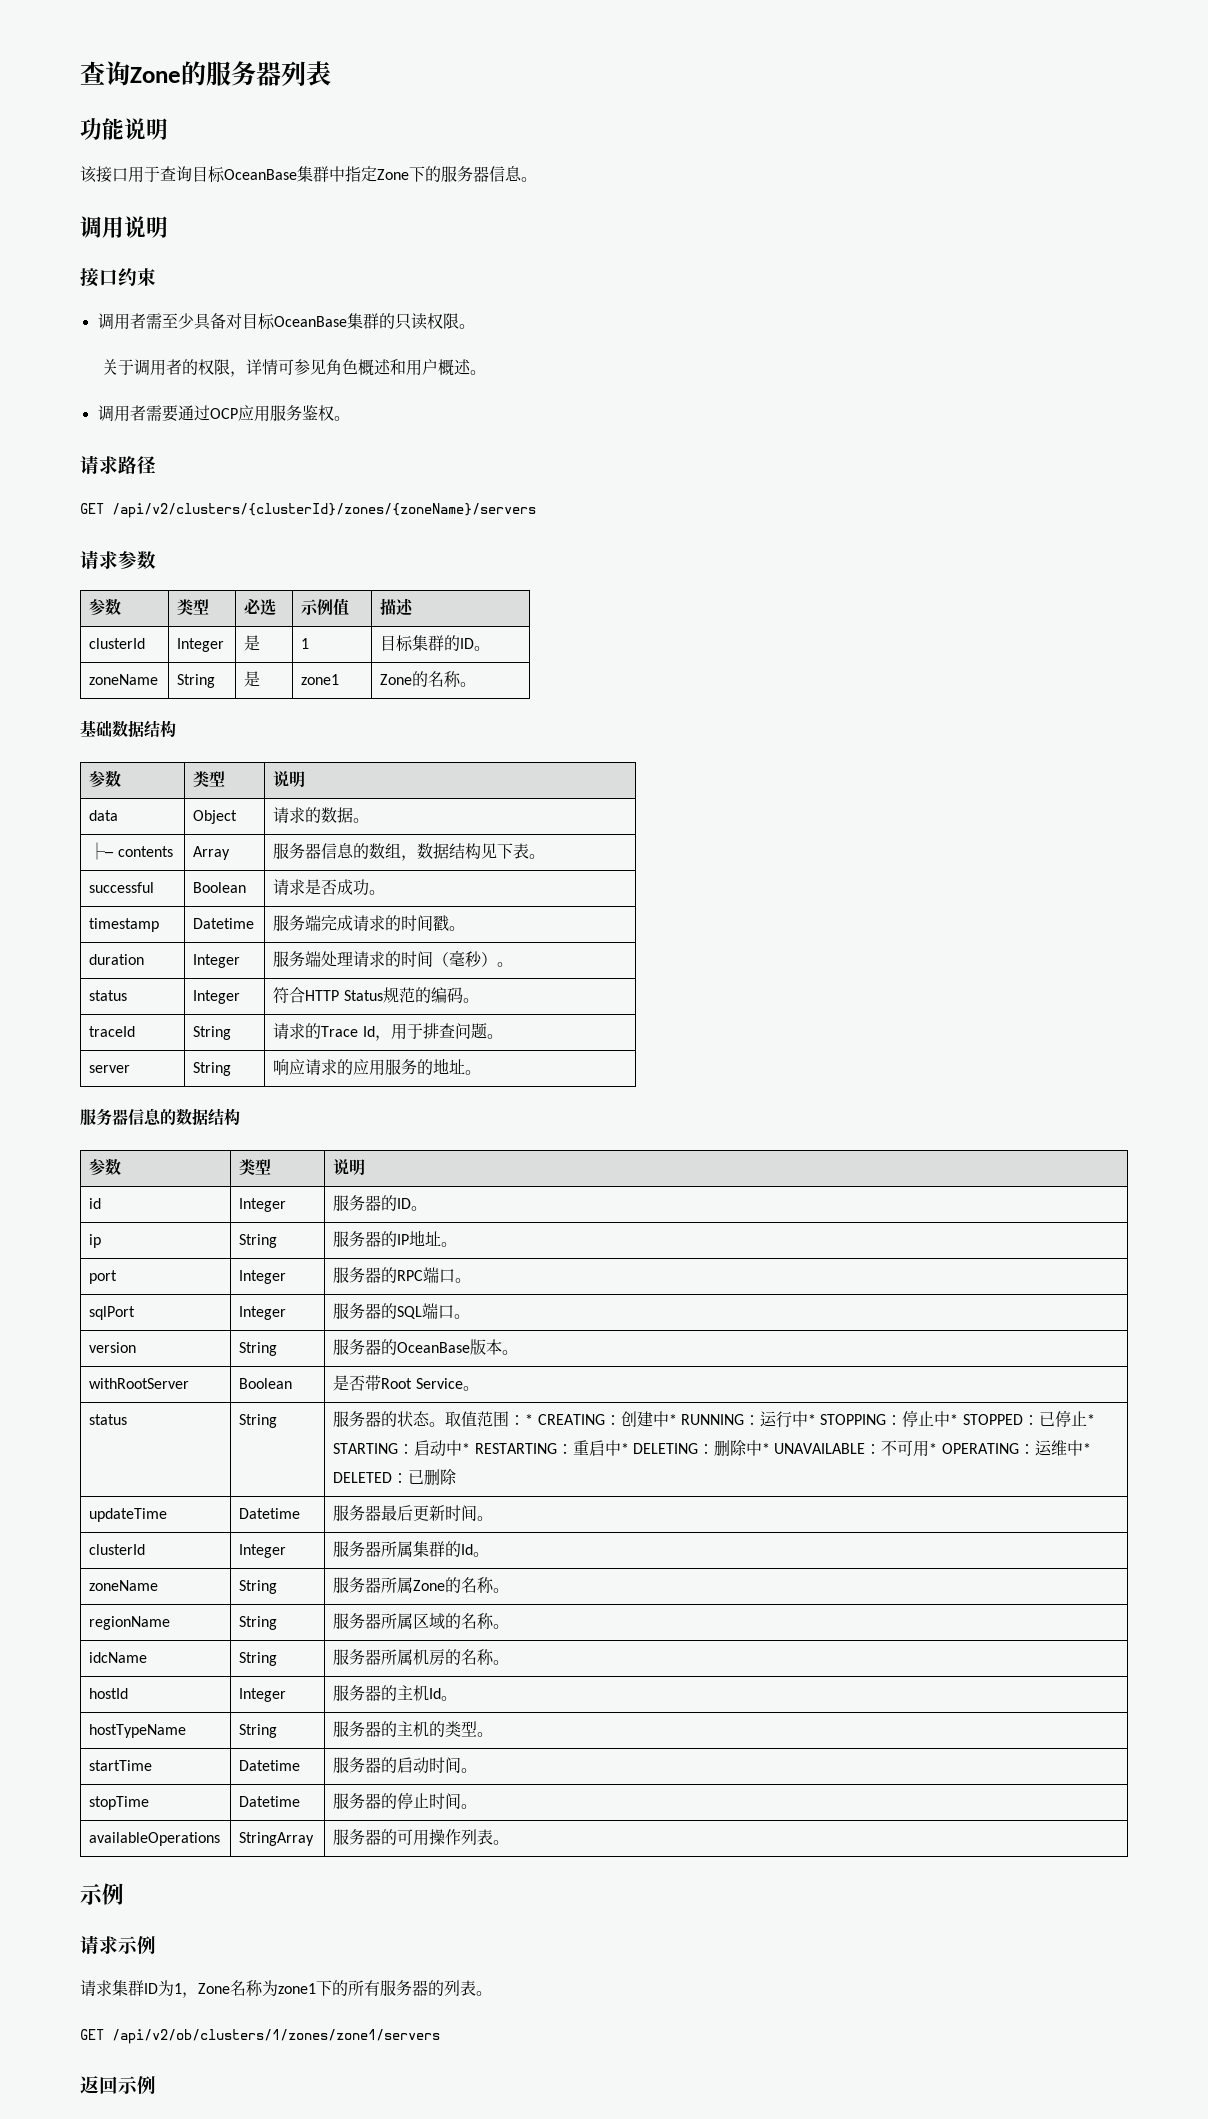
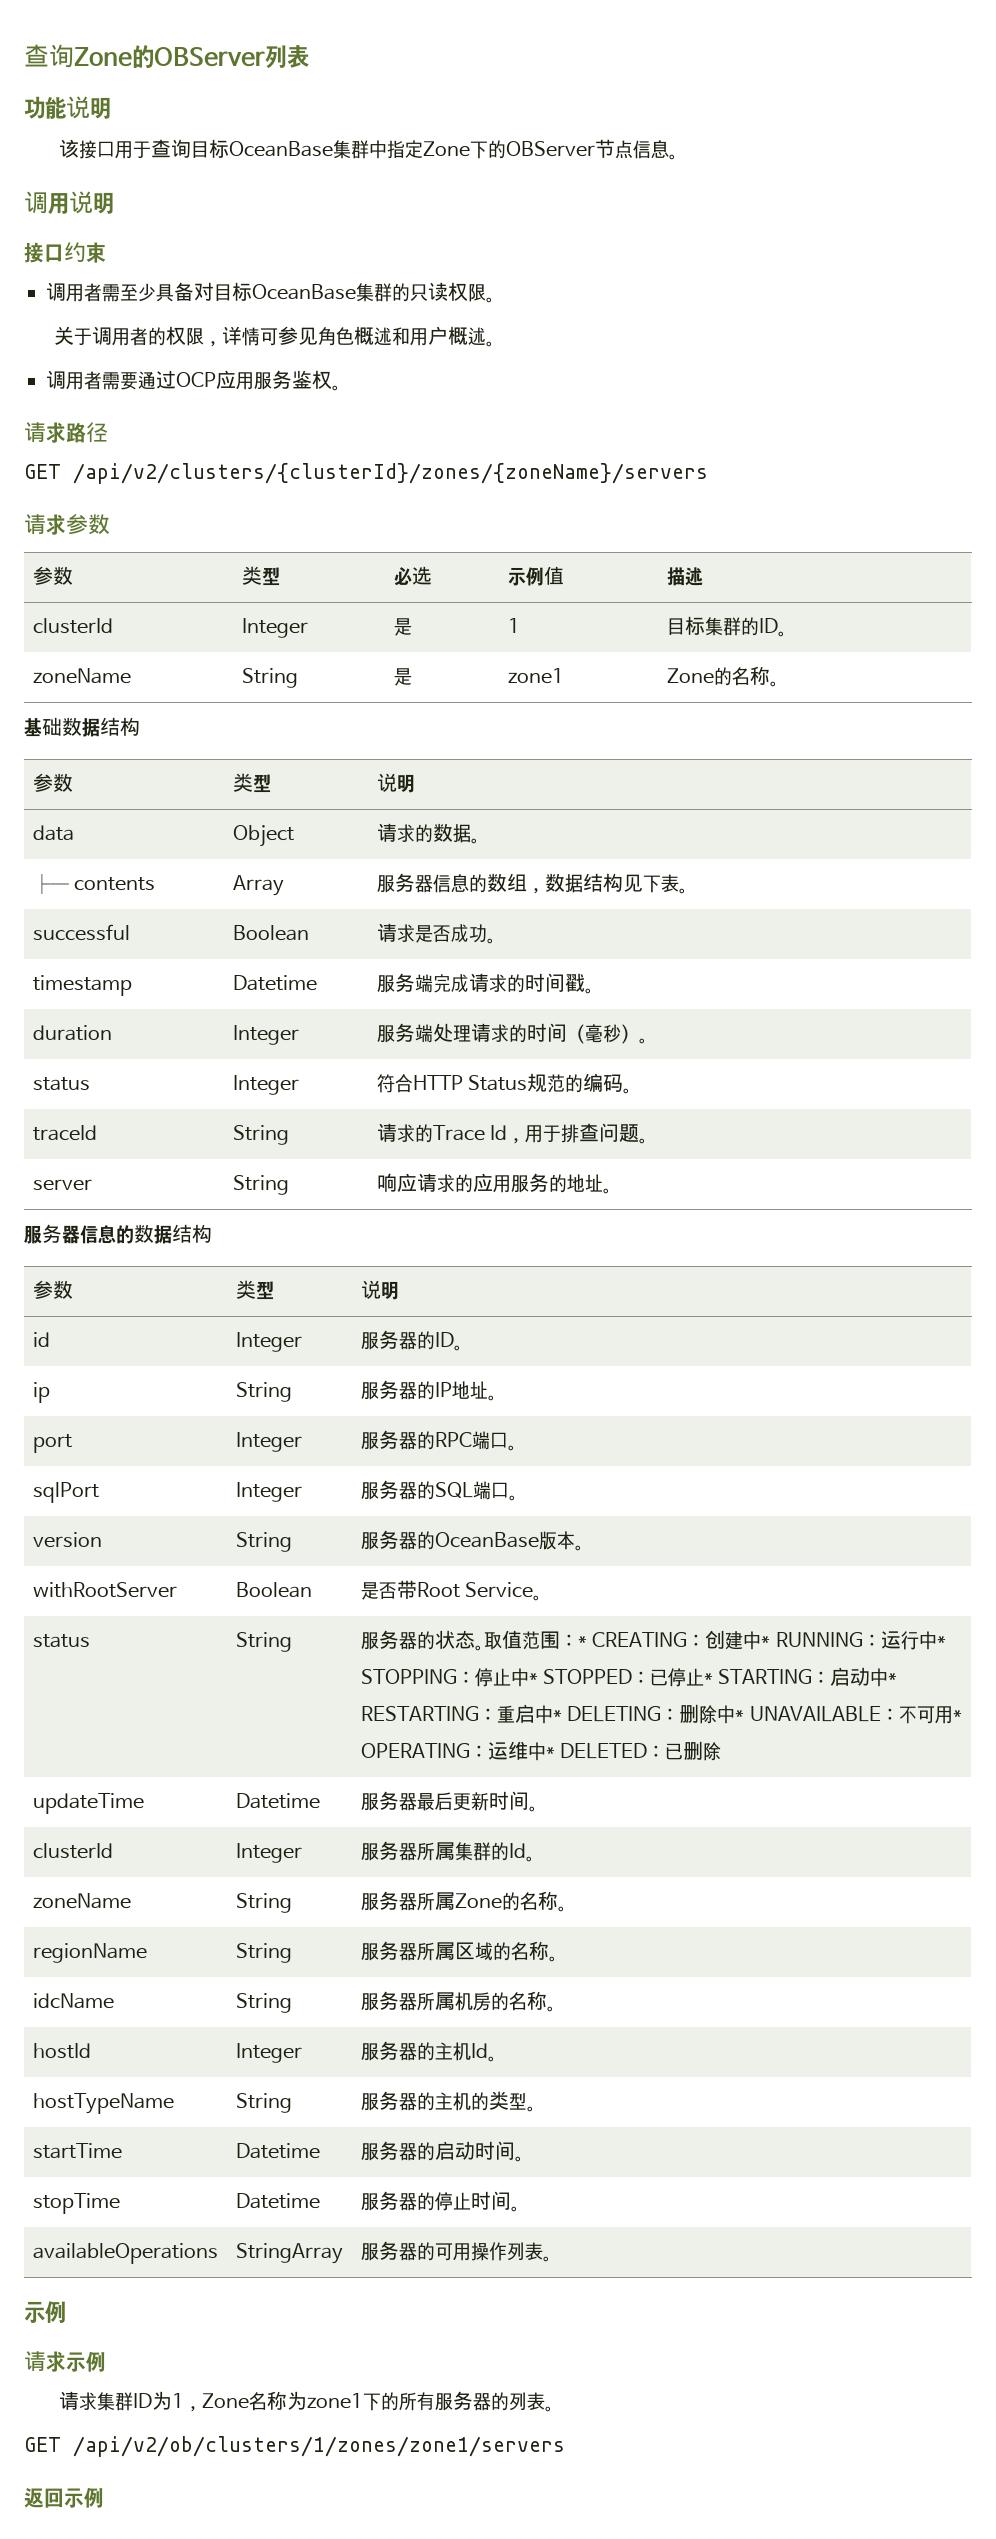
[206,61,281,86] 服务器 -> [154,47,265,67] OBServer
[441,166,489,182] 服务器 -> [506,139,634,159] OBServer节点

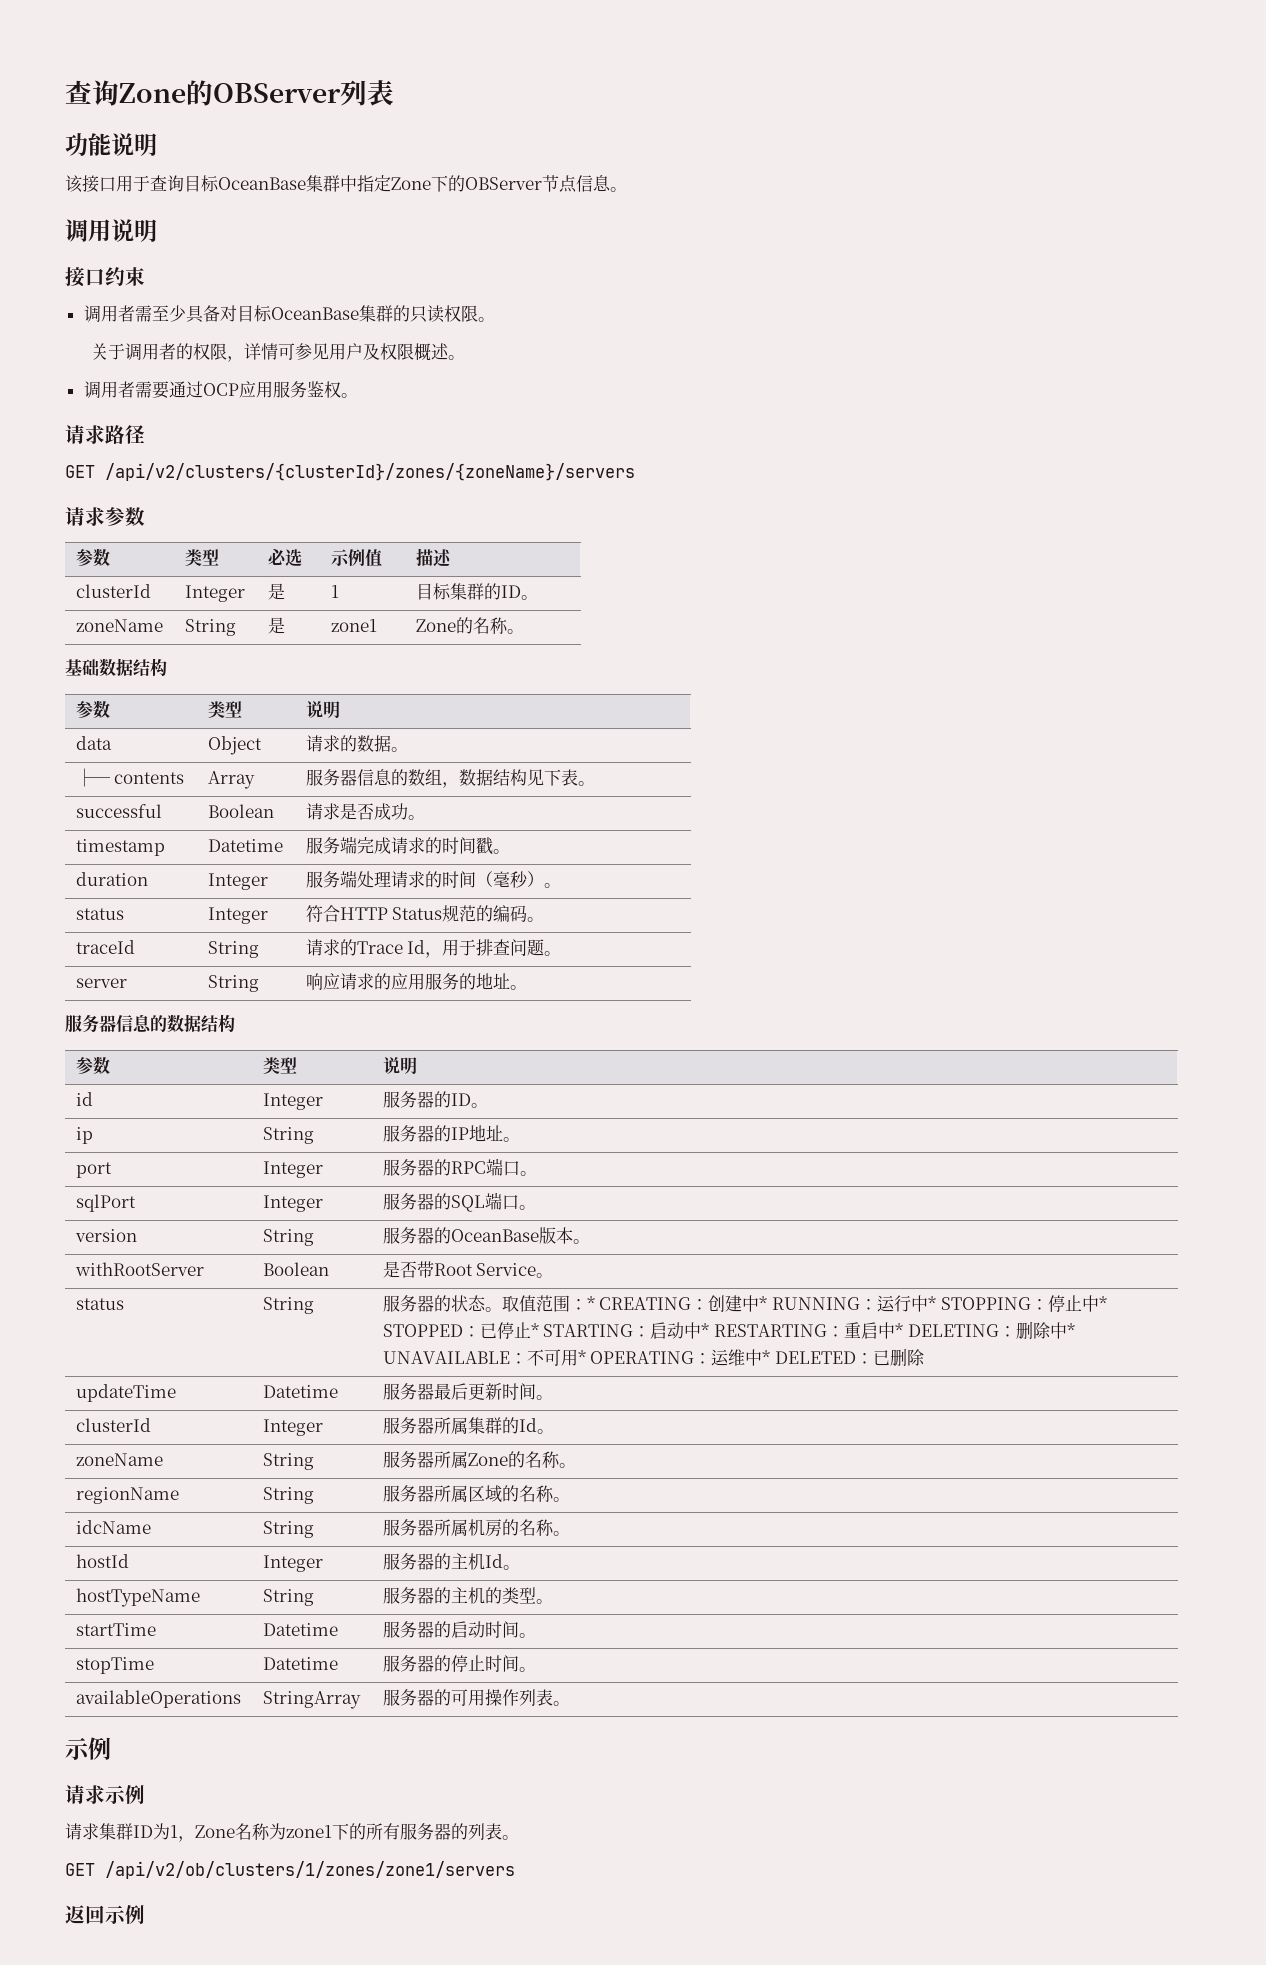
[318,326,449,346] 角色概述和用户 -> [329,343,415,360] 用户及权限

